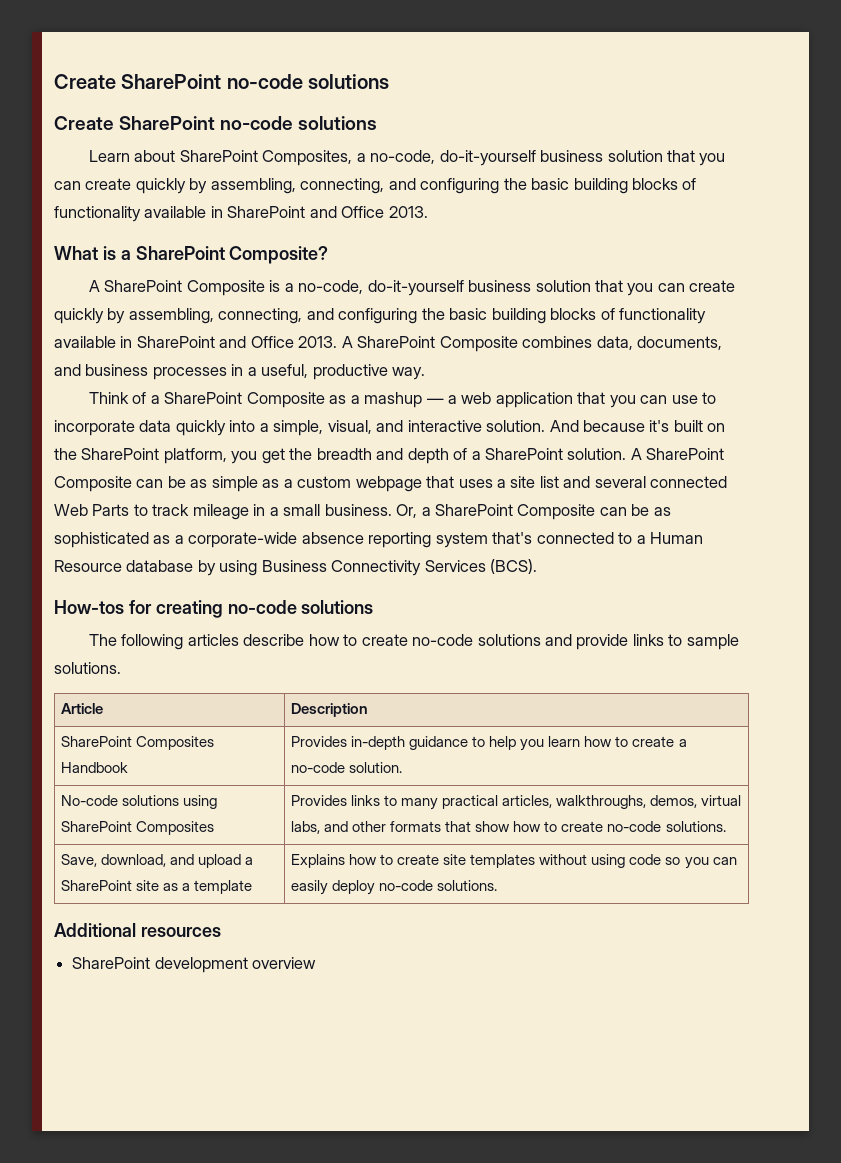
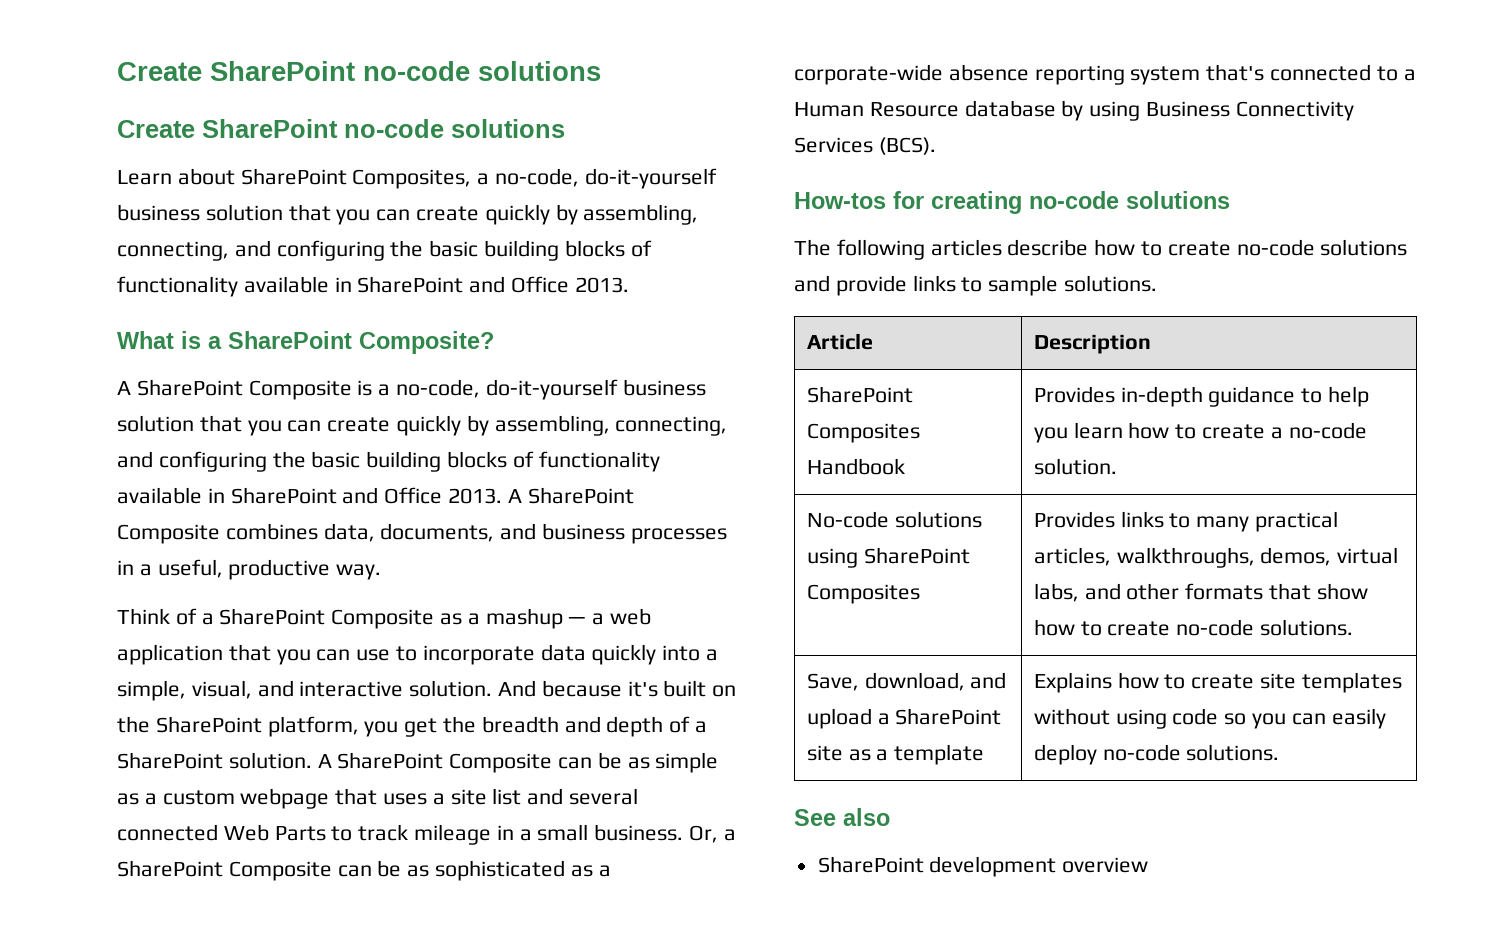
[54,923,221,937] Additional resources -> [794,808,890,826] See also

